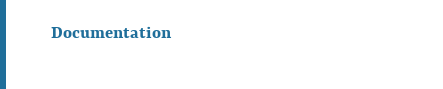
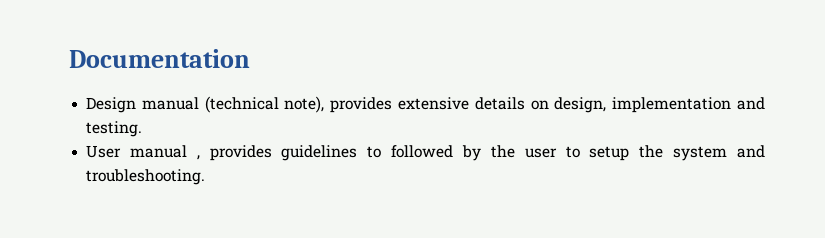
(172, 32) none -> [86,96,765,113] [86,121,143,137] [86,145,766,161] [86,169,206,185] // Design manual (technical note), provides extensive details on design, implementation and testing. // User manual , provides guidelines to followed by the user to setup the system and troubleshooting.

